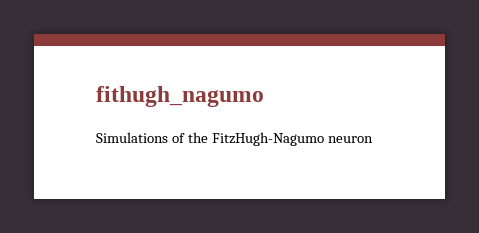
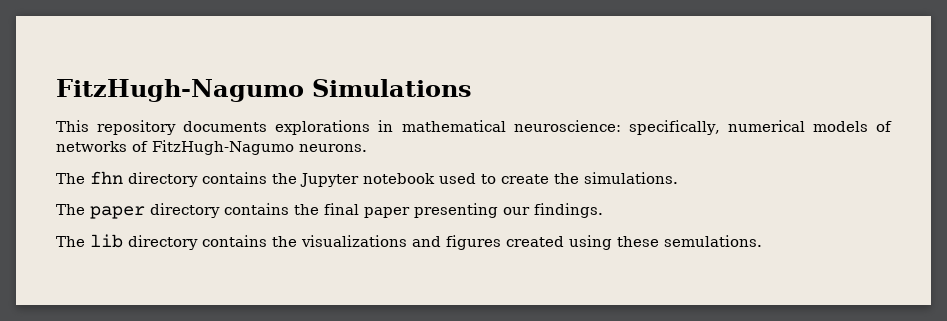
[96,86,264,107] [96,132,373,146] fithugh_nagumo // Simulations of the FitzHugh-Nagumo neuron -> [56,79,472,102] [56,120,892,135] [56,140,367,155] [56,171,678,187] [56,203,603,219] [56,234,762,250] FitzHugh-Nagumo Simulations // This repository documents explorations in mathematical neuroscience: specifically, numerical models of networks of FitzHugh-Nagumo neurons. // The fhn directory contains the Jupyter notebook used to create the simulations. // The paper directory contains the final paper presenting our findings. // The lib directory contains the visualizations and figures created using these semulations.

